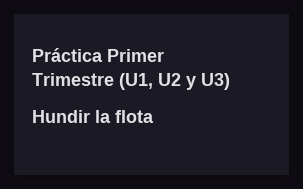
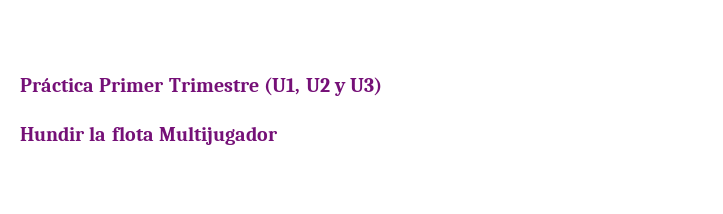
(154, 116) none -> [159,126,279,145] Multijugador

